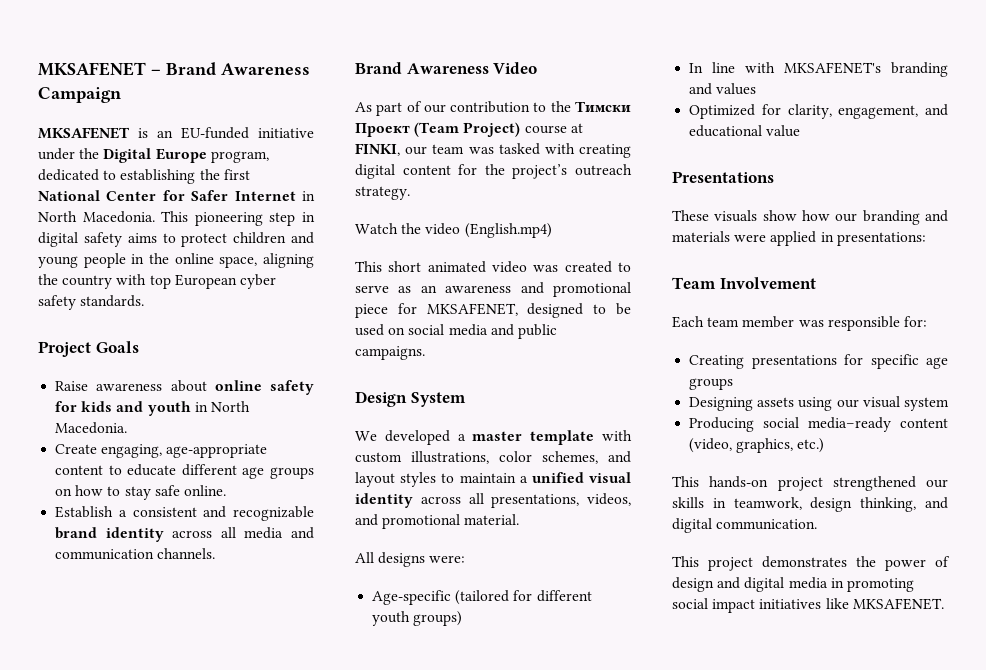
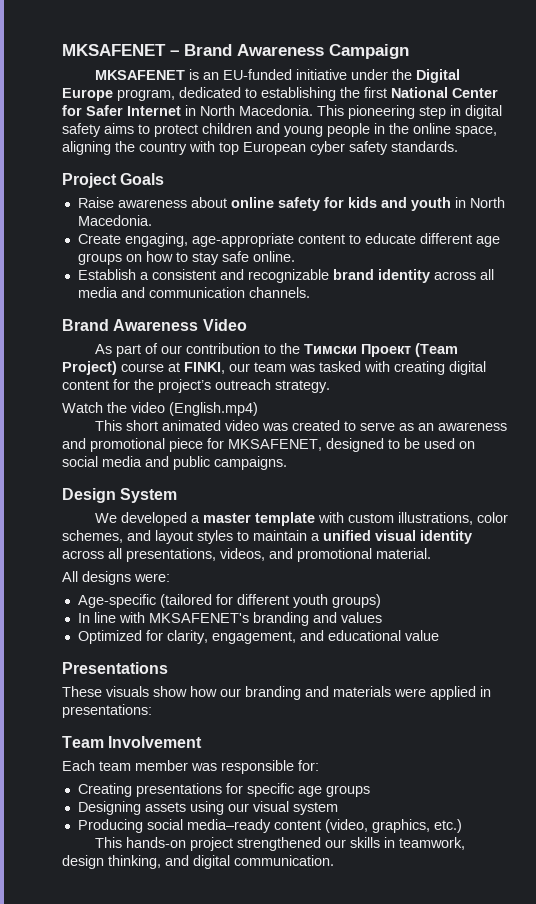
[672,556,950,571] [672,577,914,592] [672,598,944,613] // This project demonstrates the power of design and digital media in promoting social impact initiatives like MKSAFENET. -> (334, 860) none

